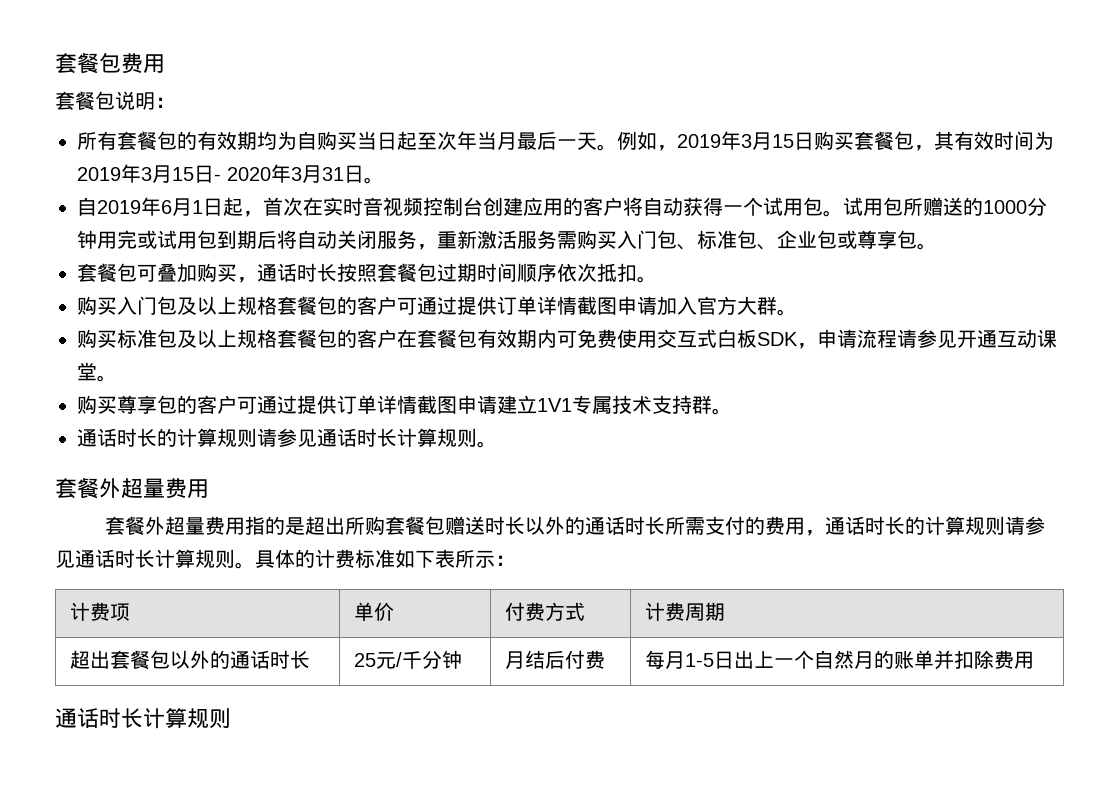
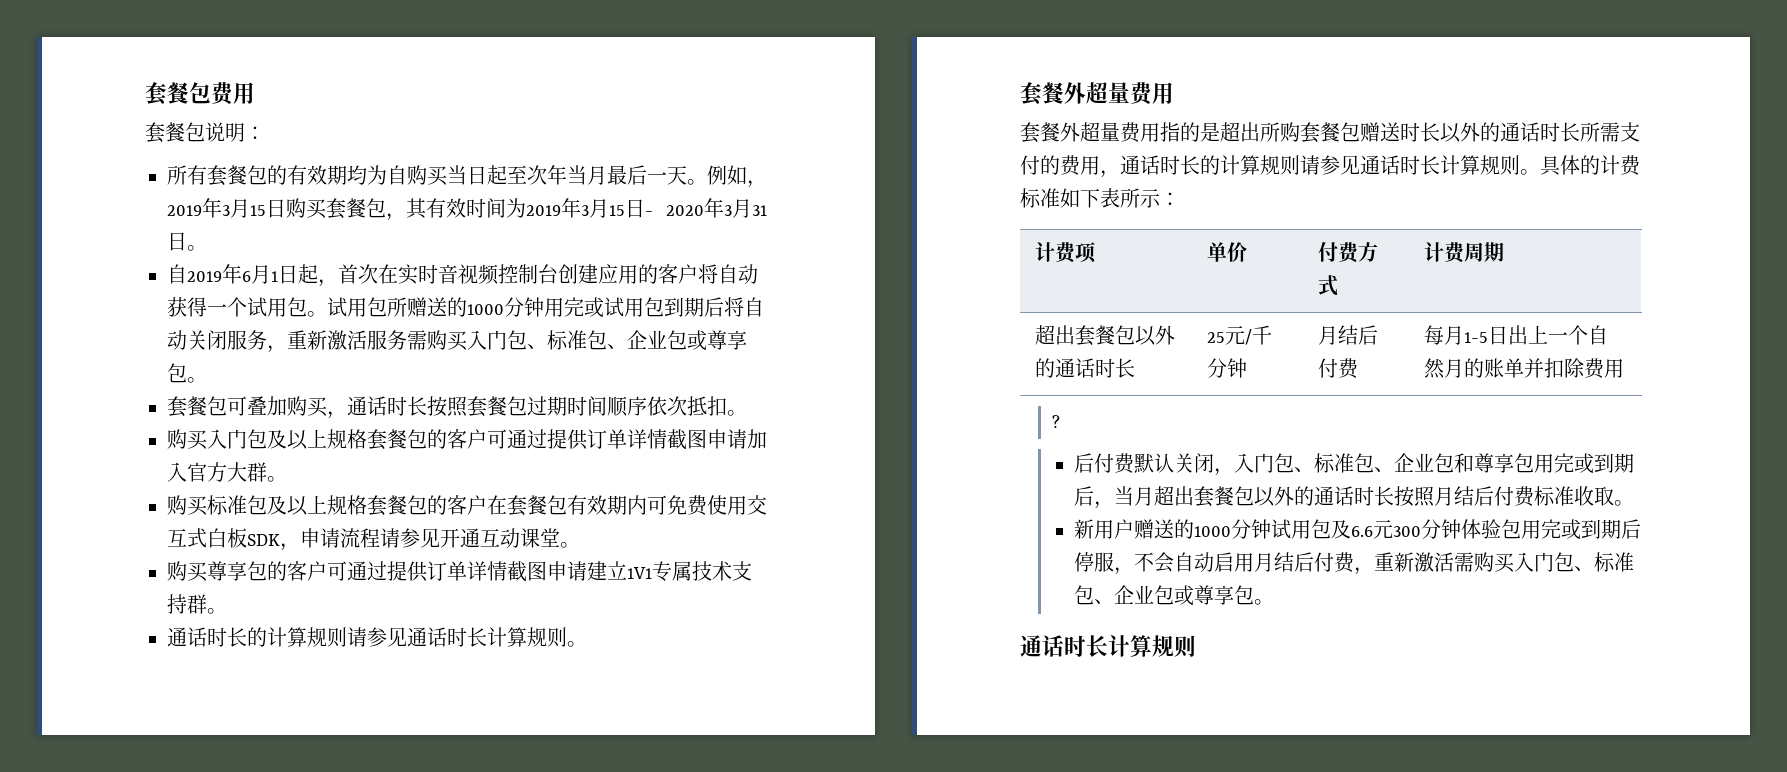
(1035, 660) none -> [1051,415,1060,428] [1073,453,1634,476] [1073,486,1634,509] [1073,519,1641,540] [1073,552,1634,575] [1073,585,1274,606] // ? // 后付费默认关闭，入门包、标准包、企业包和尊享包用完或到期后，当月超出套餐包以外的通话时长按照月结后付费标准收取。 // 新用户赠送的1000分钟试用包及6.6元300分钟体验包用完或到期后停服，不会自动启用月结后付费，重新激活需购买入门包、标准包、企业包或尊享包。

